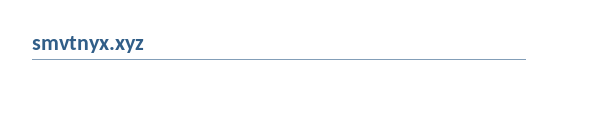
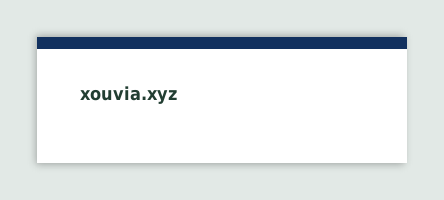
[32,36,144,53] smvtnyx.xyz -> [80,86,177,104] xouvia.xyz

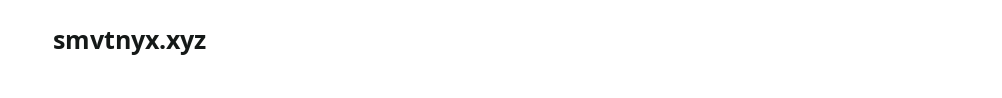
[80,86,177,104] xouvia.xyz -> [53,32,206,55] smvtnyx.xyz

